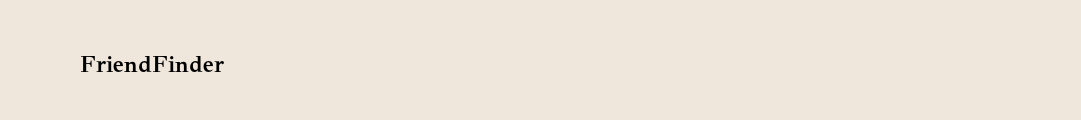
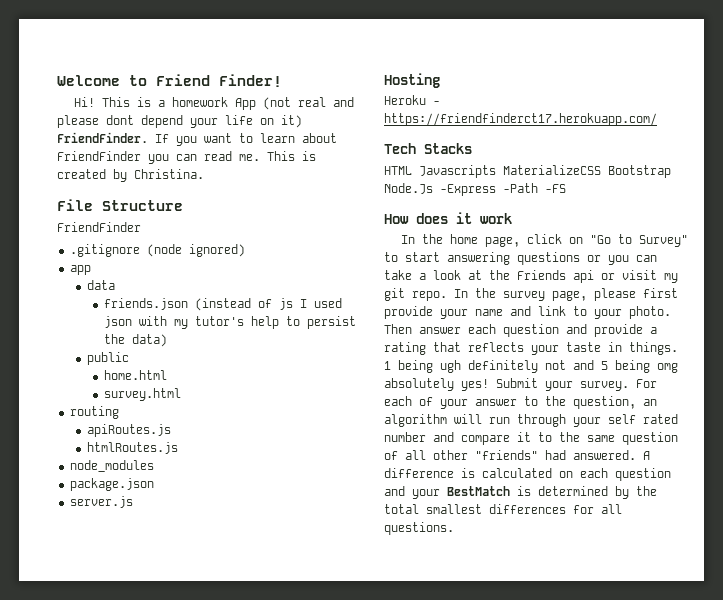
[80,56,224,73] FriendFinder -> [57,74,282,87] [74,97,355,110] [57,115,302,128] [57,132,337,146] [57,151,316,164] [57,169,204,182] [57,199,183,211] [57,222,141,232] [69,244,245,257] [69,265,91,275] [86,280,115,290] [103,298,342,311] [103,316,356,329] [103,334,167,347] [86,352,129,365] [103,370,167,380] [103,388,181,401] [69,406,119,419] [86,424,171,437] [86,442,178,454] [69,460,154,472] [69,478,154,491] [69,496,133,508] [384,73,440,88] [384,95,440,105] [384,113,657,126] [384,143,472,154] [384,165,671,178] [384,183,566,196] [384,212,512,224] [401,234,689,247] [384,252,657,265] [384,270,678,283] [384,288,678,301] [384,306,671,319] [384,324,657,337] [384,342,678,355] [384,360,678,373] [384,378,657,391] [384,396,657,409] [384,414,678,427] [384,432,678,445] [384,450,650,460] [384,468,671,481] [384,486,657,499] [384,504,622,514] [384,522,454,535] Welcome to Friend Finder! // Hi! This is a homework App (not real and please dont depend your life on it) FriendFinder. If you want to learn about FriendFinder you can read me. This is created by Christina. // File Structure // FriendFinder // .gitignore (node ignored) // app // data // friends.json (instead of js I used json with my tutor's help to persist the data) // public // home.html // survey.html // routing // apiRoutes.js // htmlRoutes.js // node_modules // package.json // server.js // Hosting // Heroku - https://friendfinderct17.herokuapp.com/ // Tech Stacks // HTML Javascripts MaterializeCSS Bootstrap Node.Js -Express -Path -FS // How does it work // In the home page, click on "Go to Survey" to start answering questions or you can take a look at the Friends api or visit my git repo. In the survey page, please first provide your name and link to your photo. Then answer each question and provide a rating that reflects your taste in things. 1 being ugh definitely not and 5 being omg absolutely yes! Submit your survey. For each of your answer to the question, an algorithm will run through your self rated number and compare it to the same question of all other "friends" had answered. A difference is calculated on each question and your BestMatch is determined by the total smallest differences for all questions.

